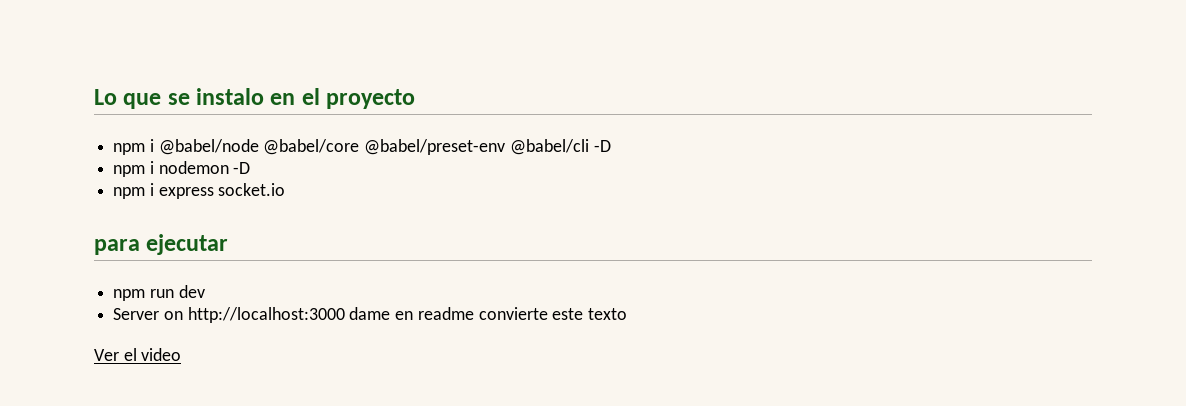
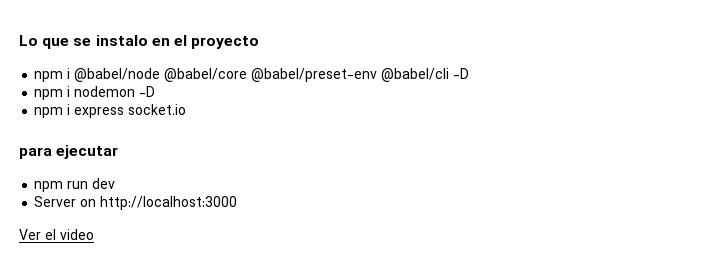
[349,307,628,320] dame en readme convierte este texto -> (238, 203) none

